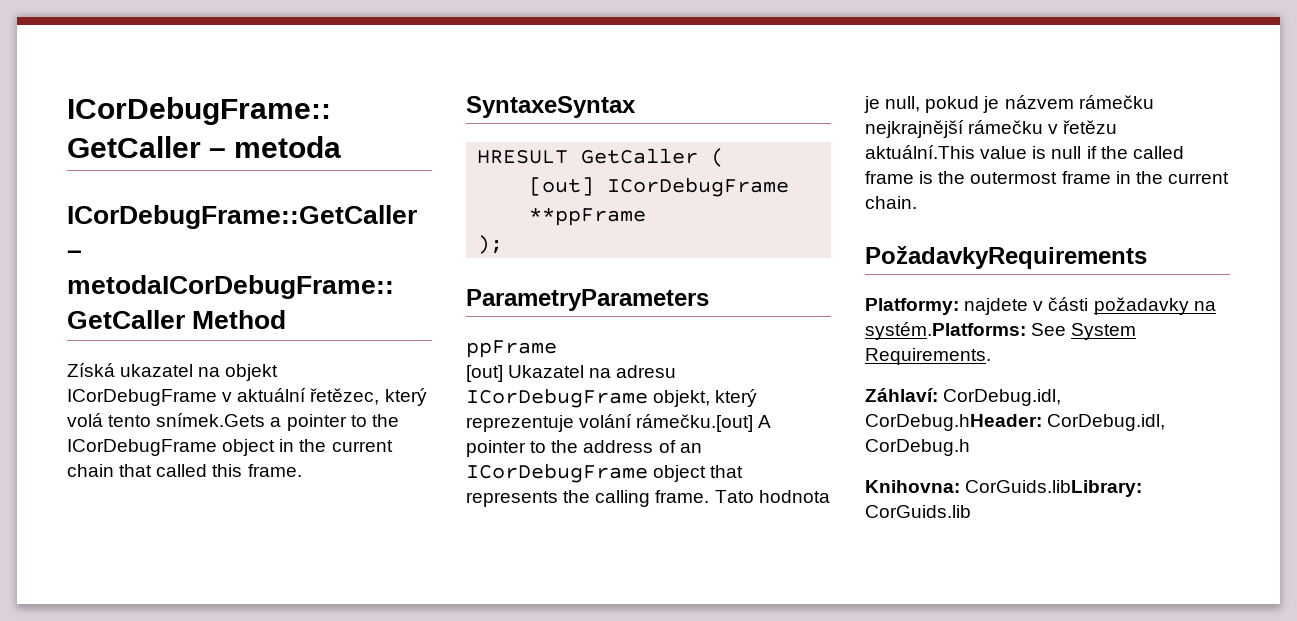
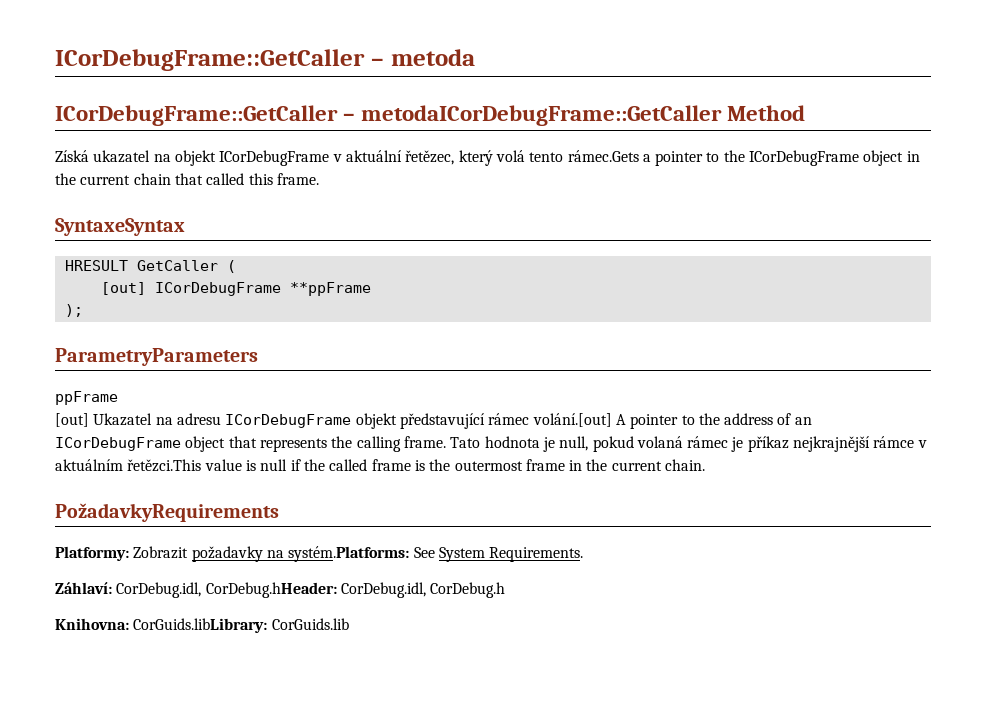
[156,413,266,427] snímek.Gets -> [567,150,639,162] rámec.Gets
[653,389,758,407] [466,414,754,432] objekt, který reprezentuje volání rámečku.[out] -> [355,413,612,429] objekt představující rámec volání.[out]
[983,95,1154,113] [865,120,1118,138] [865,145,975,159] je názvem rámečku nejkrajnější rámečku v řetězu aktuální.This -> [636,436,927,452] [55,459,202,472] volaná rámec je příkaz nejkrajnější rámce v aktuálním řetězci.This
[964,297,1089,315] najdete v části -> [133,546,189,559] Zobrazit

